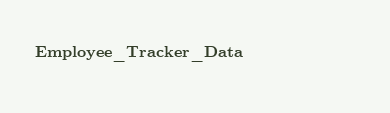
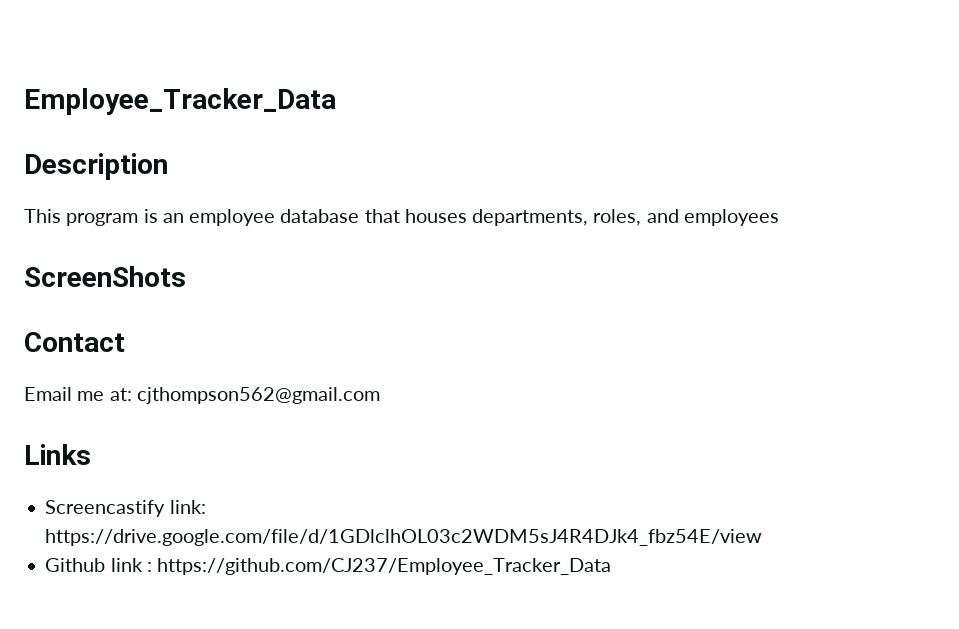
(243, 54) none -> [24,153,168,180] [24,209,779,226] [24,266,186,287] [24,332,125,352] [24,387,380,404] [24,444,91,465] [45,500,206,517] [45,529,763,546] [45,558,612,575] // Description // This program is an employee database that houses departments, roles, and employees // ScreenShots // Contact // Email me at: cjthompson562@gmail.com // Links // Screencastify link: https://drive.google.com/file/d/1GDlclhOL03c2WDM5sJ4R4DJk4_fbz54E/view // Github link : https://github.com/CJ237/Employee_Tracker_Data

